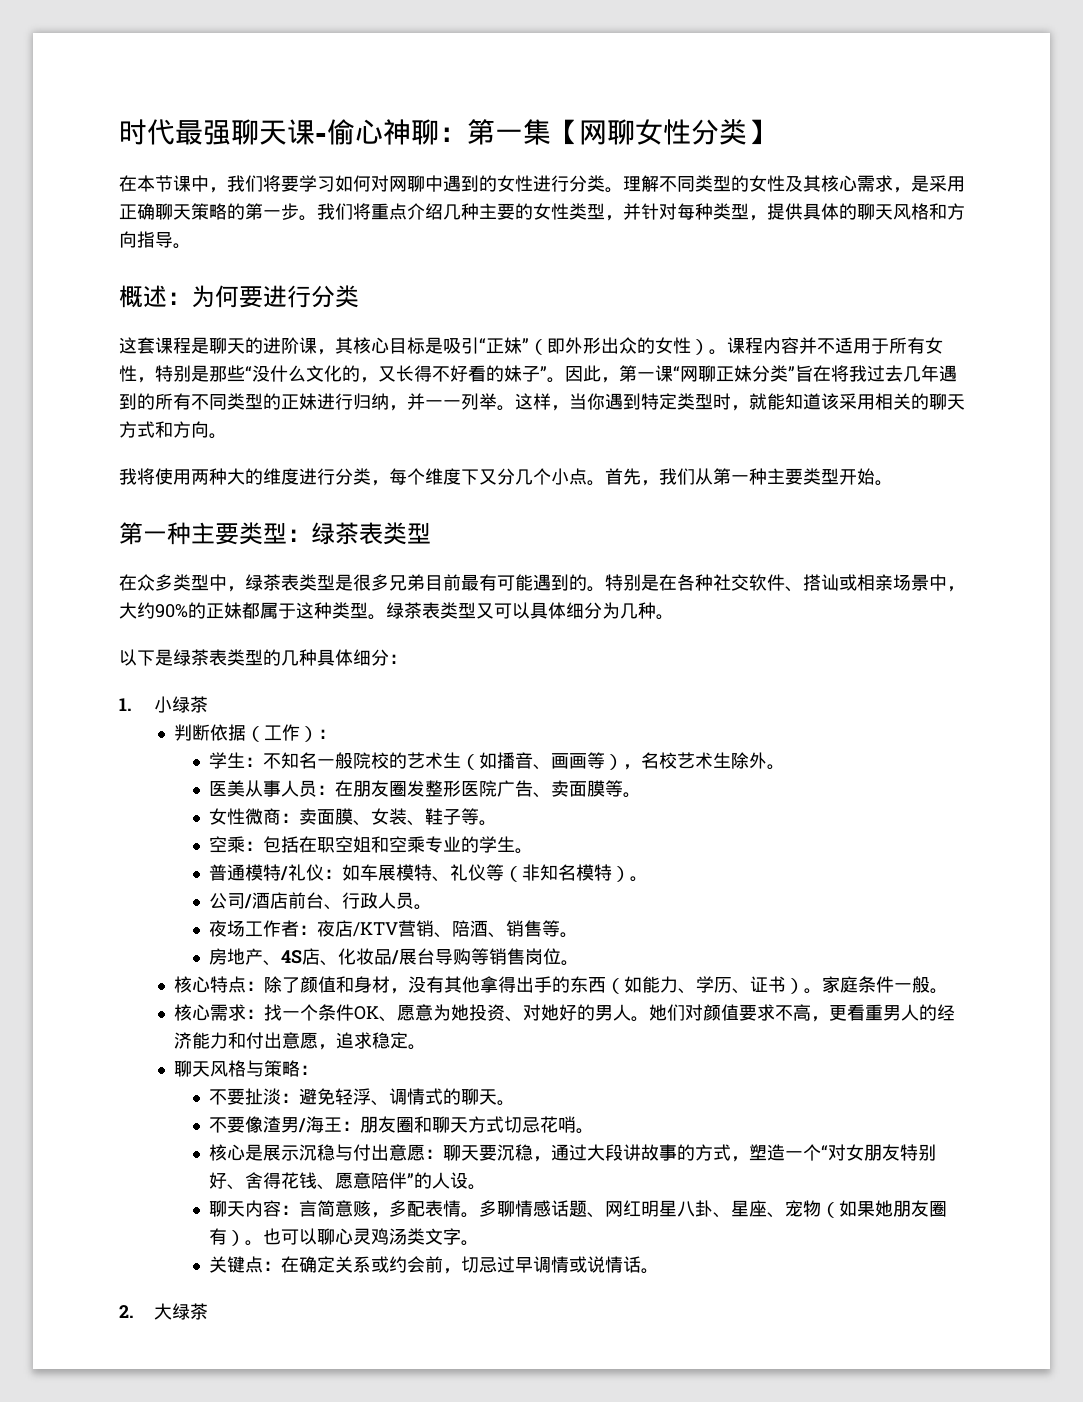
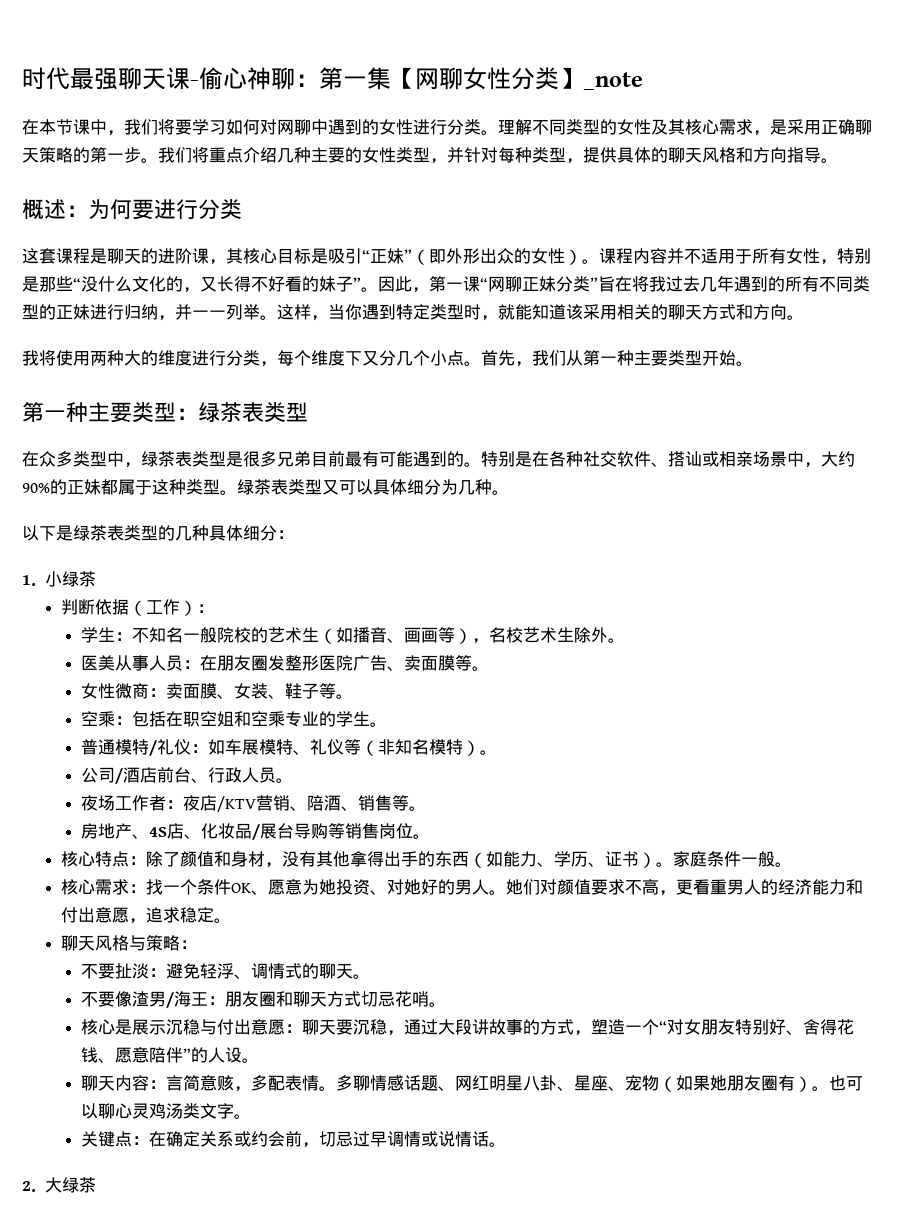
(775, 132) none -> [583,72,643,90] _note

